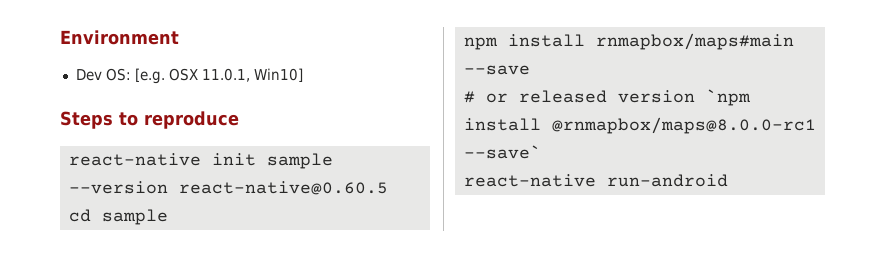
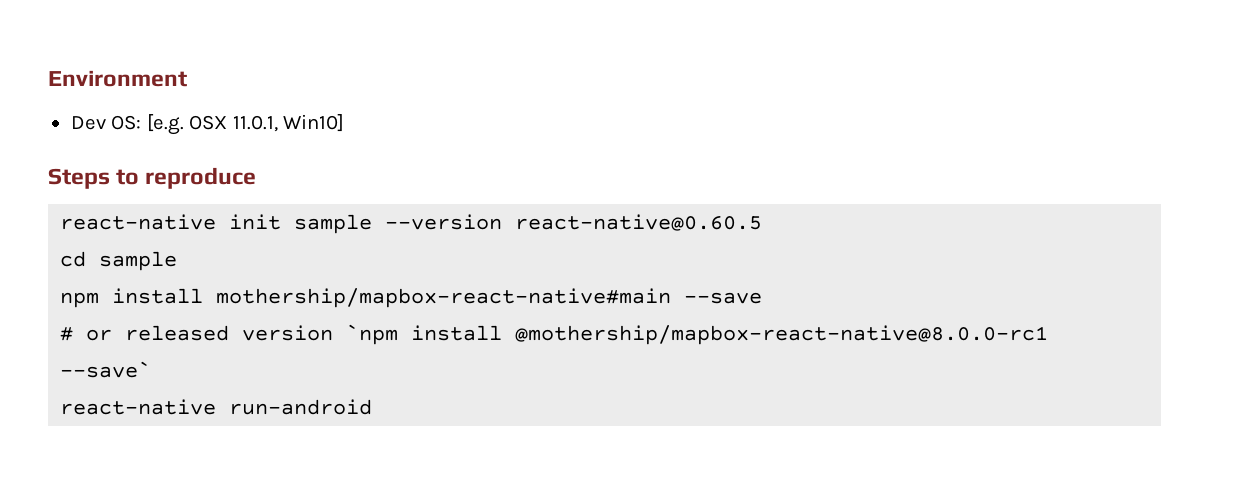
[595,33,794,50] rnmapbox/maps#main -> [216,288,672,308] mothership/mapbox-react-native#main
[551,117,816,134] @rnmapbox/maps@8.0.0-rc1 -> [515,325,1049,345] @mothership/mapbox-react-native@8.0.0-rc1

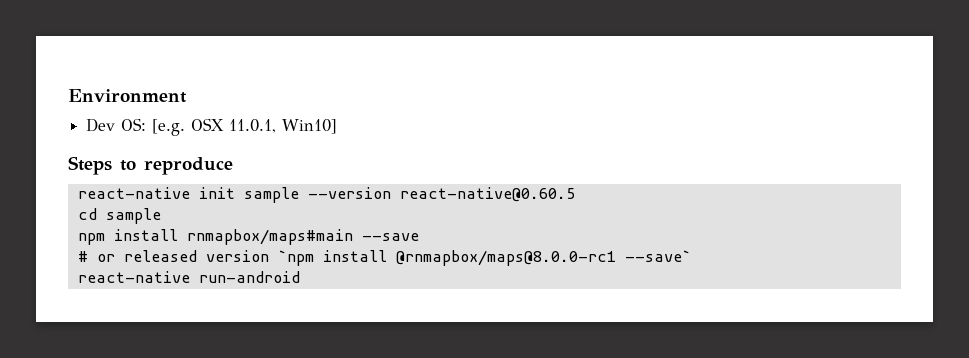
[216,288,672,308] mothership/mapbox-react-native#main -> [186,229,353,245] rnmapbox/maps#main
[515,325,1049,345] @mothership/mapbox-react-native@8.0.0-rc1 -> [395,250,616,266] @rnmapbox/maps@8.0.0-rc1

